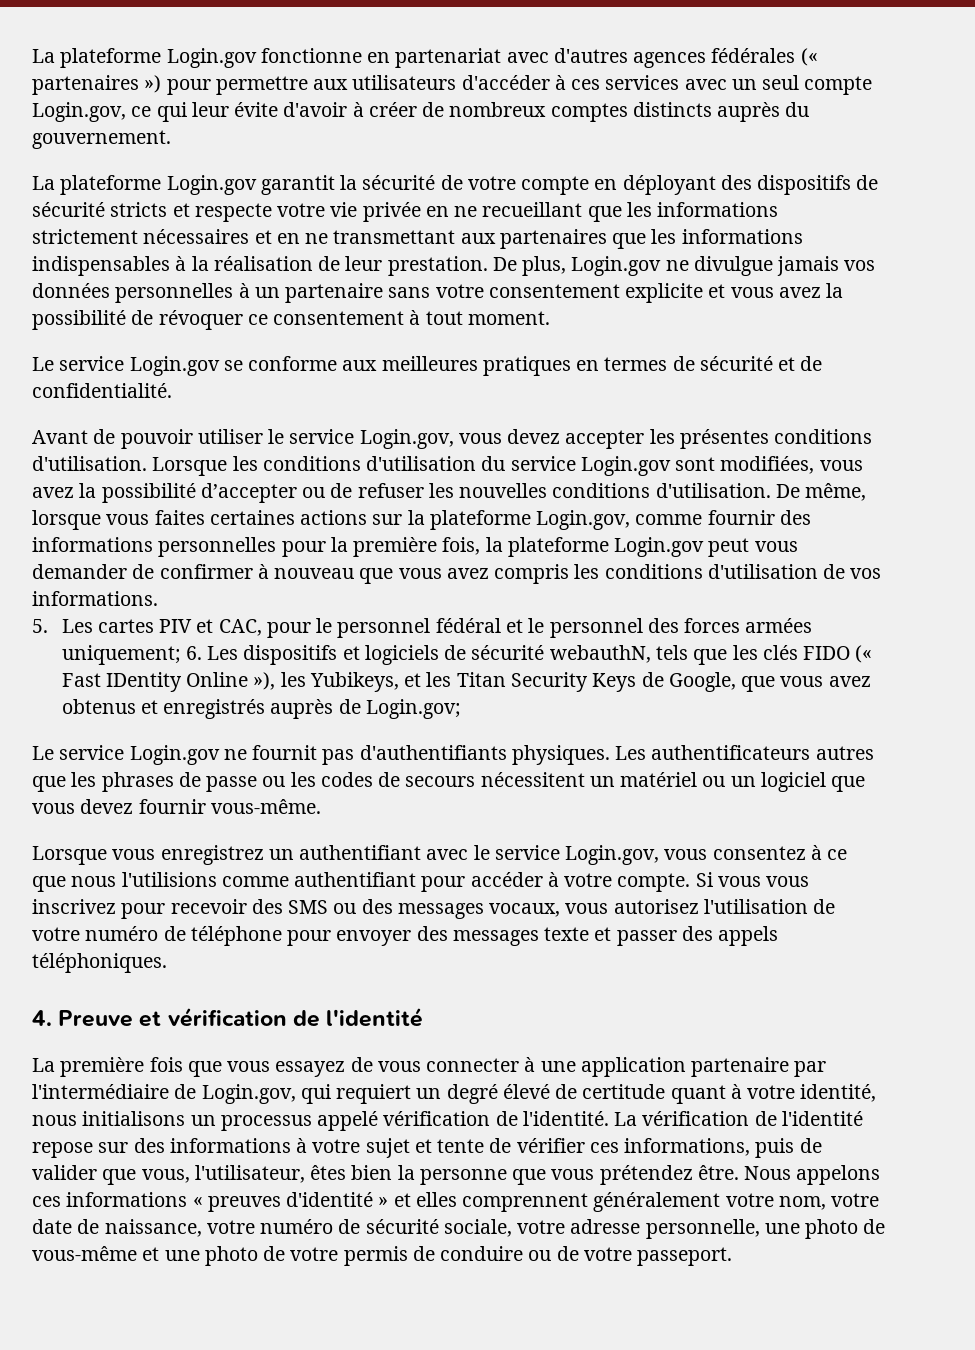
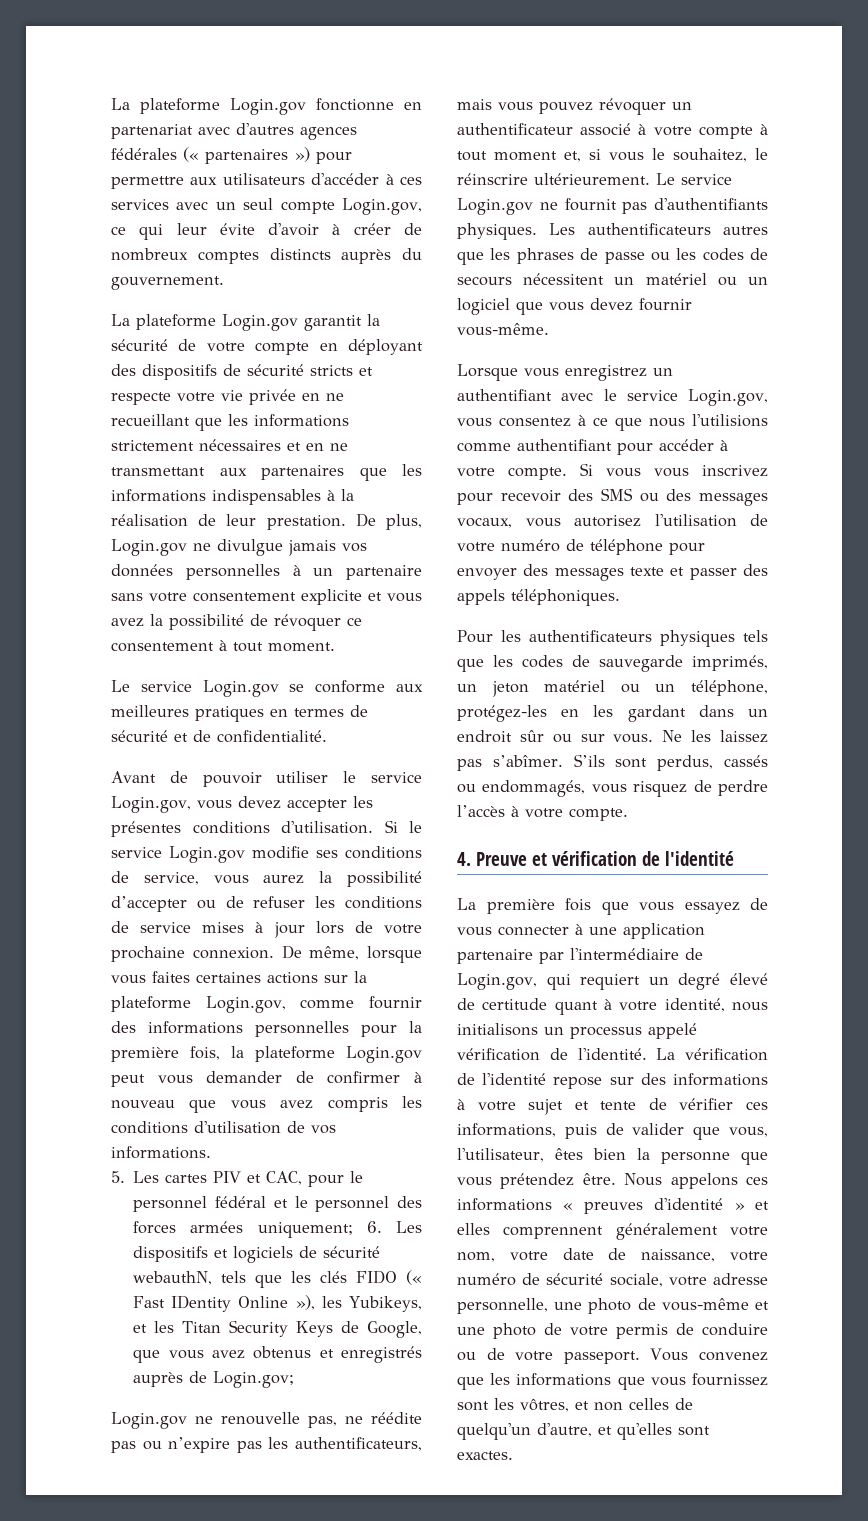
[152,456,863,476] [32,487,74,498] Lorsque les conditions d'utilisation du service Login.gov sont modifiées, vous avez -> [384,820,422,833] [111,846,422,863] [111,871,305,885] Si le service Login.gov modifie ses conditions de service, vous aurez
[459,483,771,498] nouvelles conditions d'utilisation. -> [345,896,422,909] [111,921,422,938] [111,946,274,962] conditions de service mises à jour lors de votre prochaine connexion.
(461, 709) none -> [111,1412,422,1429] [111,1437,422,1453] [457,98,692,115] [457,123,768,139] [457,148,768,162] [457,173,650,185] Login.gov ne renouvelle pas, ne réédite pas ou n’expire pas les authentificateurs, mais vous pouvez révoquer un authentificateur associé à votre compte à tout moment et, si vous le souhaitez, le réinscrire ultérieurement.
(167, 963) none -> [457,630,768,647] [457,655,768,672] [457,680,768,697] [457,705,768,722] [457,730,768,743] [457,754,768,771] [457,780,768,797] [457,805,628,821] // Pour les authentificateurs physiques tels que les codes de sauvegarde imprimés, un jeton matériel ou un téléphone, protégez-les en les gardant dans un endroit sûr ou sur vous. Ne les laissez pas s’abîmer. S’ils sont perdus, cassés ou endommagés, vous risquez de perdre l’accès à votre compte.
(733, 1256) none -> [650,1348,768,1361] [457,1373,768,1390] [457,1398,693,1412] [457,1423,710,1440] [457,1451,513,1460] Vous convenez que les informations que vous fournissez sont les vôtres, et non celles de quelqu'un d'autre, et qu'elles sont exactes.

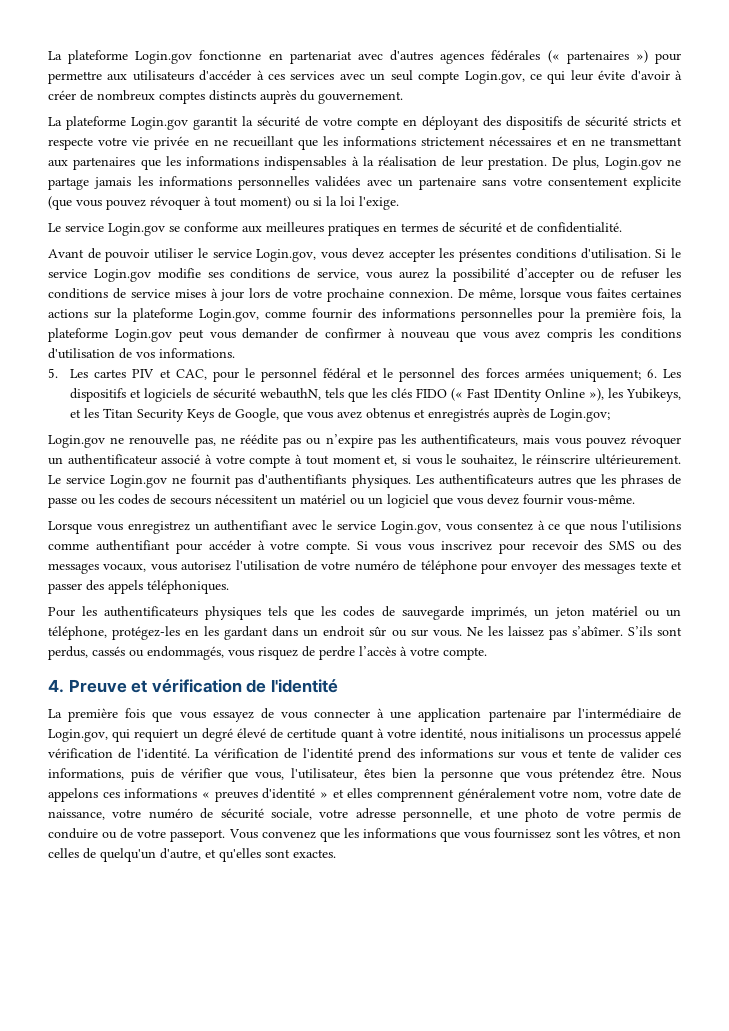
[217,539,367,556] [111,564,301,580] divulgue jamais vos données personnelles à -> [48,176,392,190] partage jamais les informations personnelles validées avec
[368,592,422,602] [111,614,362,631] [111,640,335,652] et vous avez la possibilité de révoquer ce consentement à tout moment. -> [48,196,399,210] (que vous pouvez révoquer à tout moment) ou si la loi l'exige.
[553,1073,768,1089] [457,1099,564,1115] repose sur des informations à votre sujet -> [358,748,547,762] prend des informations sur vous
[679,1098,734,1110] vérifier -> [619,748,659,759] valider
[632,1123,685,1135] valider -> [180,768,222,778] vérifier
[554,1298,749,1314] une photo de vous-même -> (473, 815) none

